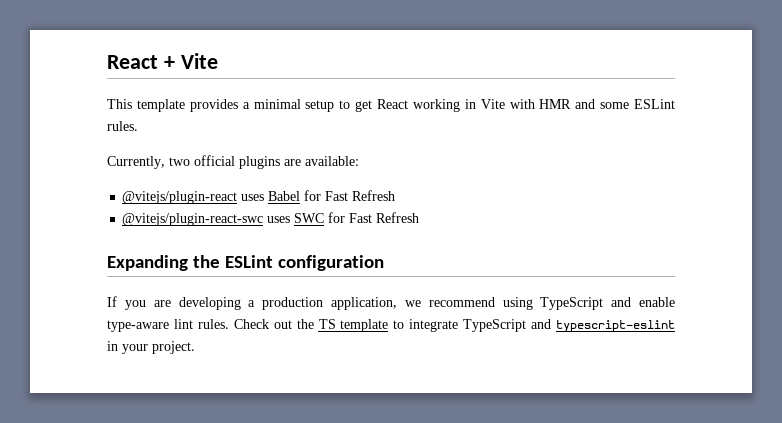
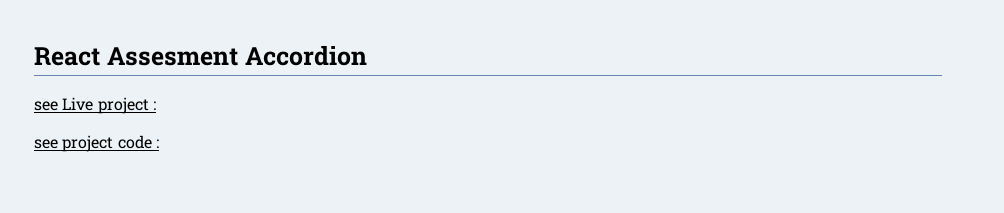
[107,53,218,69] [107,99,675,112] [107,121,138,131] [107,155,359,169] [122,190,396,204] [122,212,420,226] [107,255,385,271] [107,296,675,310] [107,319,675,332] [107,341,195,354] React + Vite // This template provides a minimal setup to get React working in Vite with HMR and some ESLint rules. // Currently, two official plugins are available: // @vitejs/plugin-react uses Babel for Fast Refresh // @vitejs/plugin-react-swc uses SWC for Fast Refresh // Expanding the ESLint configuration // If you are developing a production application, we recommend using TypeScript and enable type-aware lint rules. Check out the TS template to integrate TypeScript and typescript-eslint in your project. -> [34,45,367,66] [34,97,156,114] [34,135,159,152] React Assesment Accordion // see Live project : // see project code :

